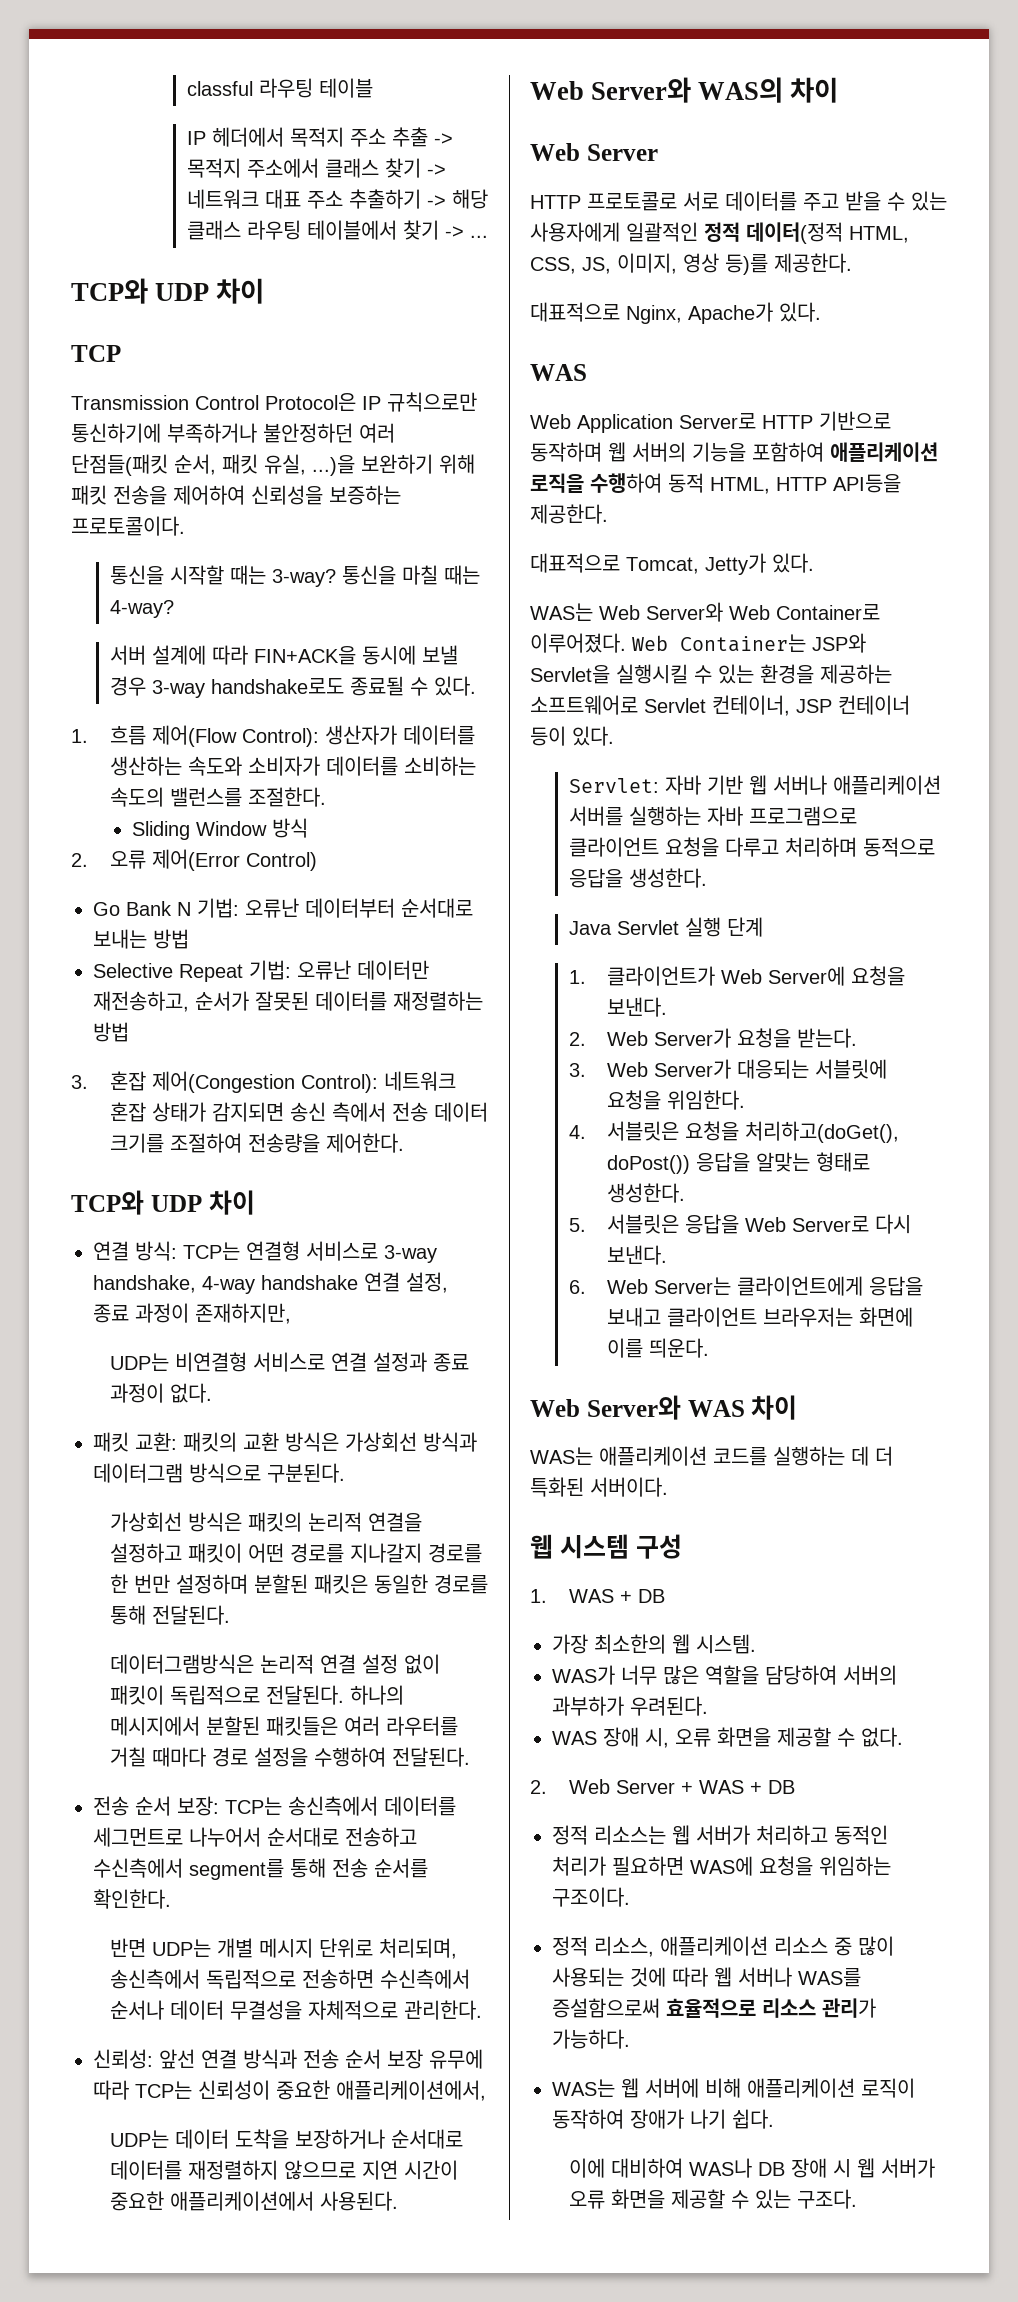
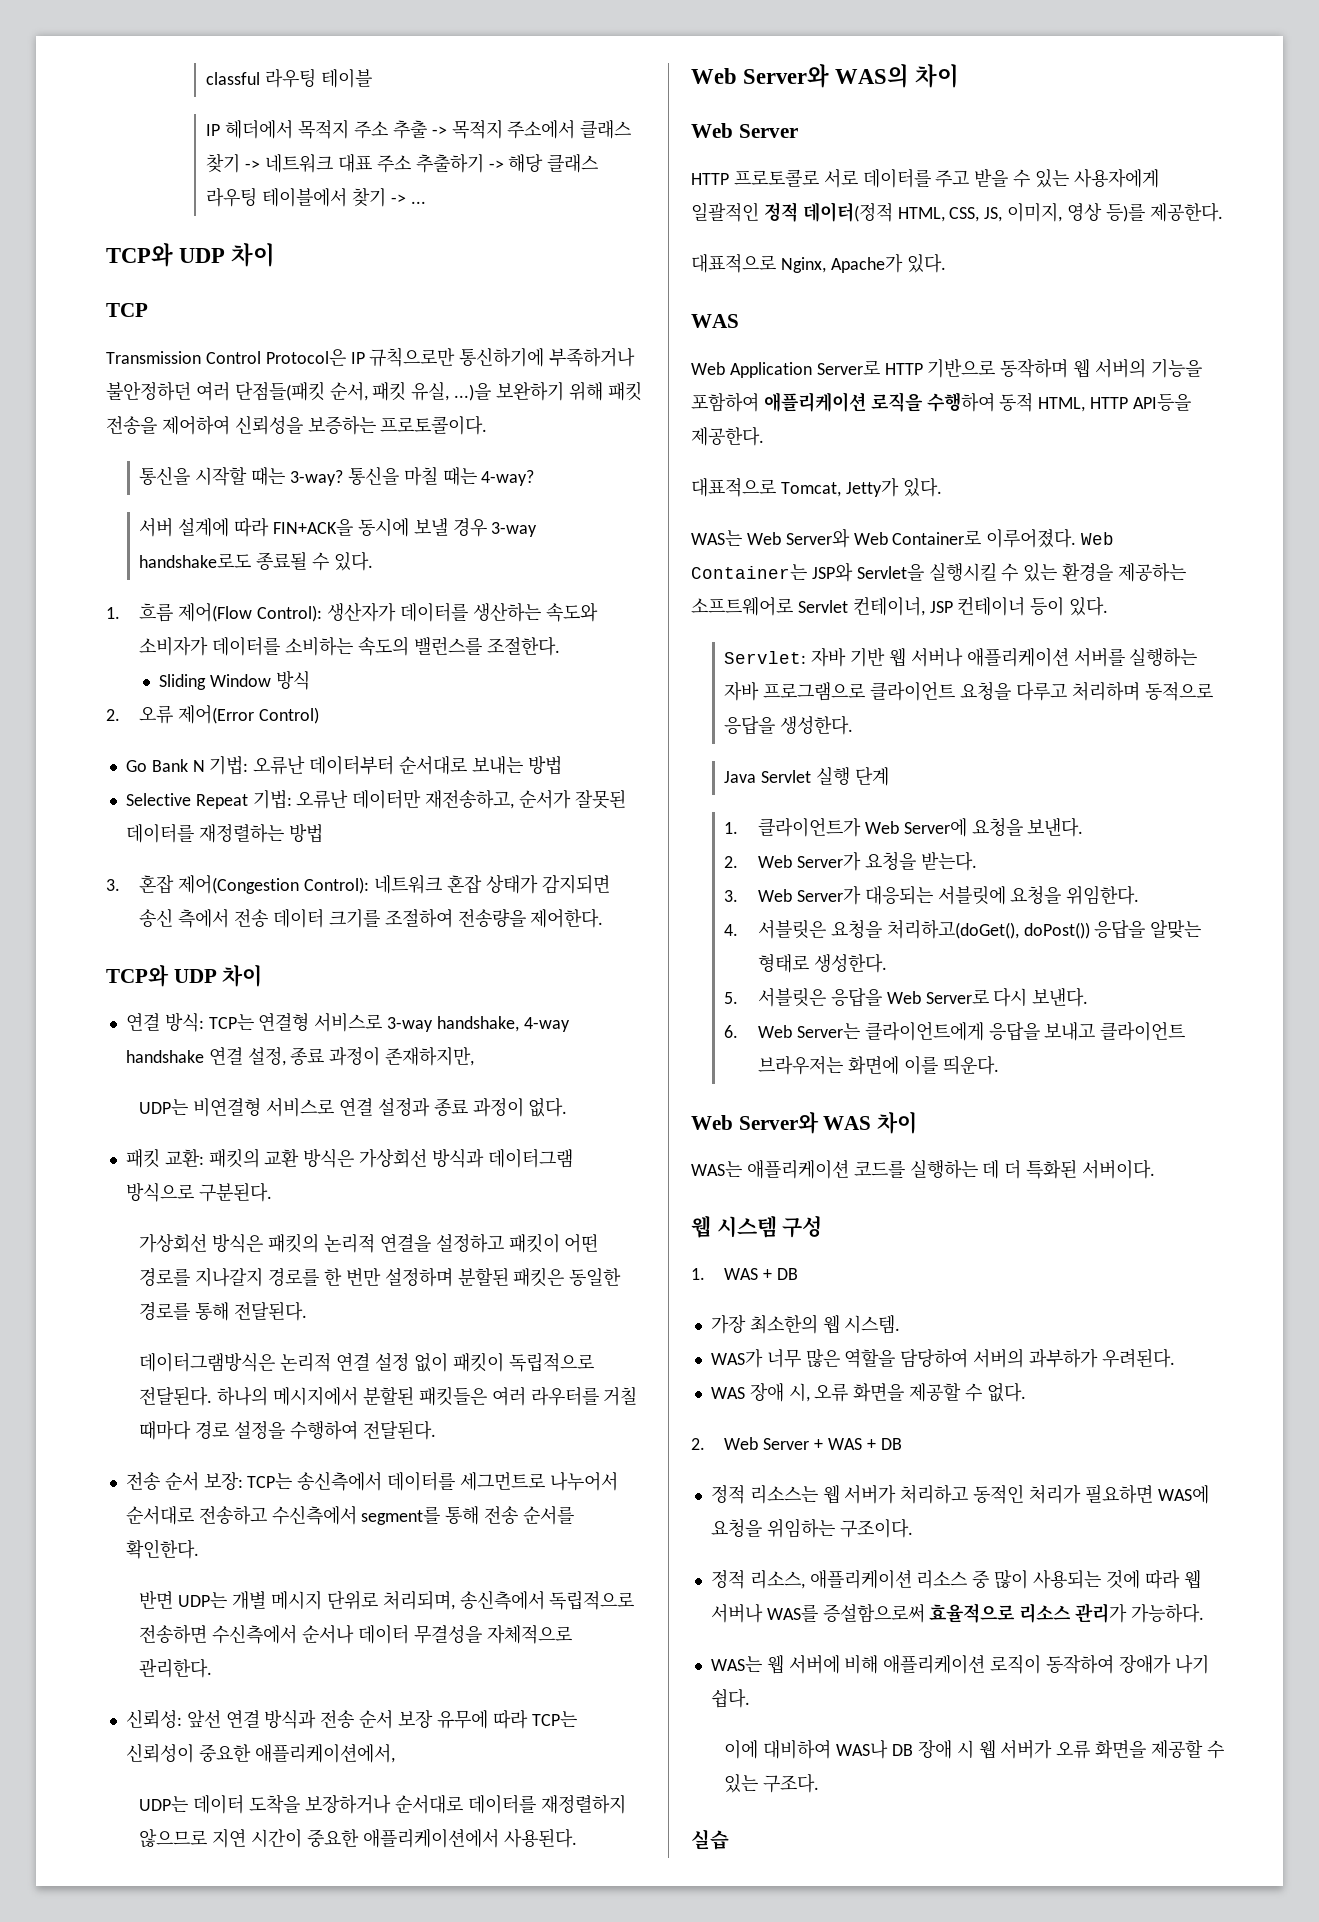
(857, 2199) none -> [691,1829,729,1850] // 실습

